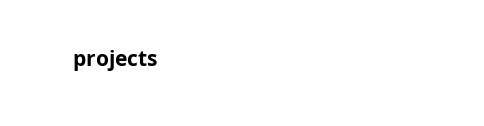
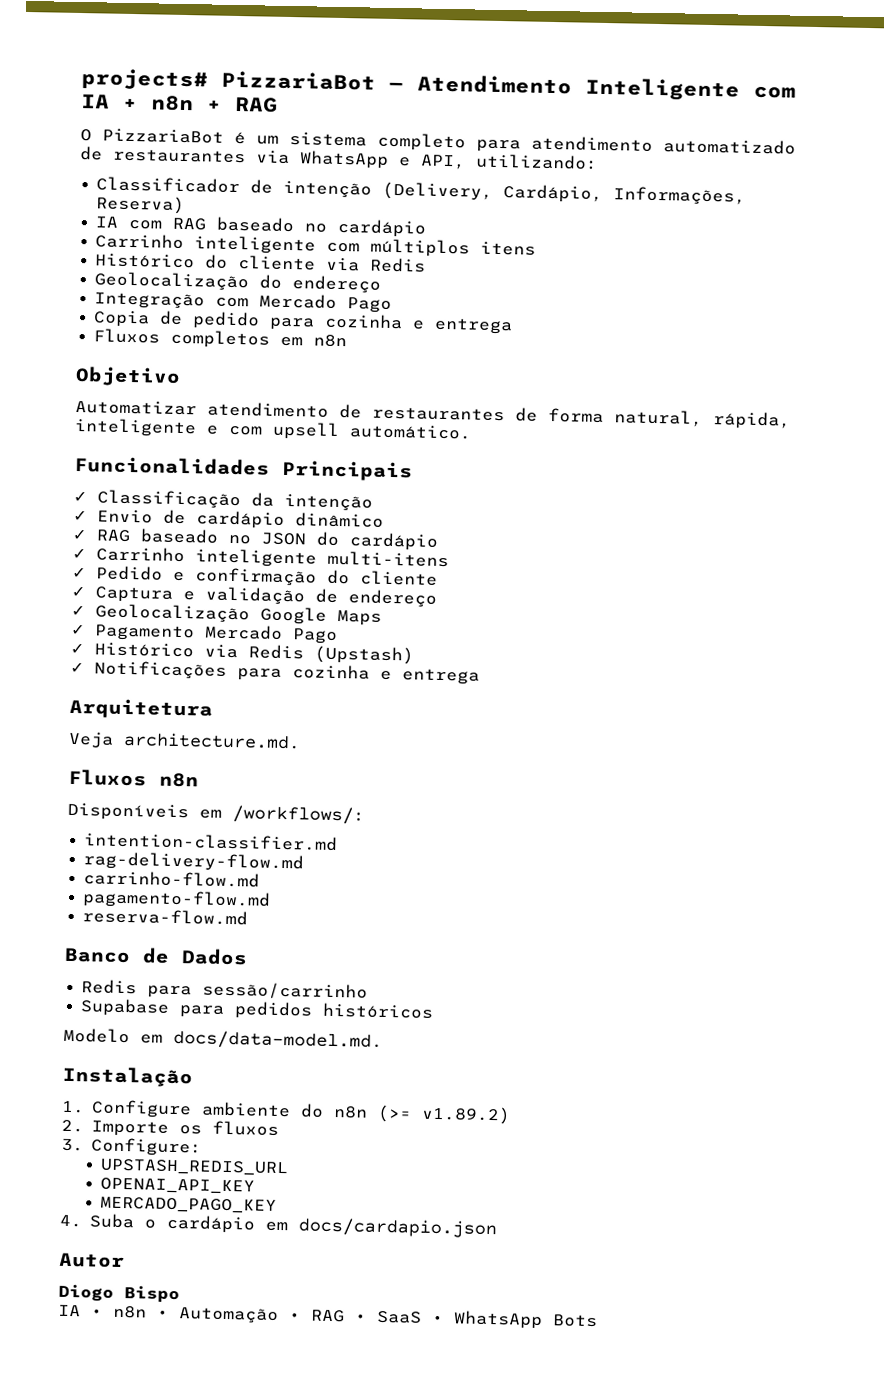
[73,50,157,71] projects -> [81,68,796,101] [81,94,278,113] [80,128,796,155] [80,146,598,170] [96,176,747,206] [96,195,186,215] [95,216,427,238] [95,233,537,258] [95,253,427,273] [94,271,382,294] [94,292,393,313] [93,310,514,335] [93,328,348,349] [75,365,181,387] [75,399,791,430] [74,417,472,440] [74,455,413,482] [73,489,373,512] [73,509,384,529] [72,528,439,551] [72,546,449,568] [72,565,438,587] [71,585,437,608] [71,603,382,626] [71,623,338,644] [70,642,414,665] [70,660,480,685] [69,697,213,720] [68,731,301,750] [68,768,199,788] [67,802,365,825] [84,832,339,852] [83,851,305,873] [83,870,261,888] [82,889,272,910] [82,908,249,926] [64,947,248,966] [81,979,369,1001] [80,998,435,1020] [63,1027,383,1051] [62,1065,193,1088] [61,1099,511,1125] [61,1119,279,1137] [61,1137,202,1157] [99,1158,289,1177] [99,1177,255,1195] [99,1196,277,1214] [59,1213,497,1239] [59,1252,125,1269] [58,1283,180,1304] [58,1304,598,1330] projects# PizzariaBot — Atendimento Inteligente com IA + n8n + RAG // O PizzariaBot é um sistema completo para atendimento automatizado de restaurantes via WhatsApp e API, utilizando: // Classificador de intenção (Delivery, Cardápio, Informações, Reserva) // IA com RAG baseado no cardápio // Carrinho inteligente com múltiplos itens // Histórico do cliente via Redis // Geolocalização do endereço // Integração com Mercado Pago // Copia de pedido para cozinha e entrega // Fluxos completos em n8n // Objetivo // Automatizar atendimento de restaurantes de forma natural, rápida, inteligente e com upsell automático. // Funcionalidades Principais // ✓ Classificação da intenção // ✓ Envio de cardápio dinâmico // ✓ RAG baseado no JSON do cardápio // ✓ Carrinho inteligente multi-itens // ✓ Pedido e confirmação do cliente // ✓ Captura e validação de endereço // ✓ Geolocalização Google Maps // ✓ Pagamento Mercado Pago // ✓ Histórico via Redis (Upstash) // ✓ Notificações para cozinha e entrega // Arquitetura // Veja architecture.md. // Fluxos n8n // Disponíveis em /workflows/: // intention-classifier.md // rag-delivery-flow.md // carrinho-flow.md // pagamento-flow.md // reserva-flow.md // Banco de Dados // Redis para sessão/carrinho // Supabase para pedidos históricos // Modelo em docs/data-model.md. // Instalação // 1. Configure ambiente do n8n (>= v1.89.2) // 2. Importe os fluxos // 3. Configure: // UPSTASH_REDIS_URL // OPENAI_API_KEY // MERCADO_PAGO_KEY // 4. Suba o cardápio em docs/cardapio.json // Autor // Diogo Bispo // IA • n8n • Automação • RAG • SaaS • WhatsApp Bots

